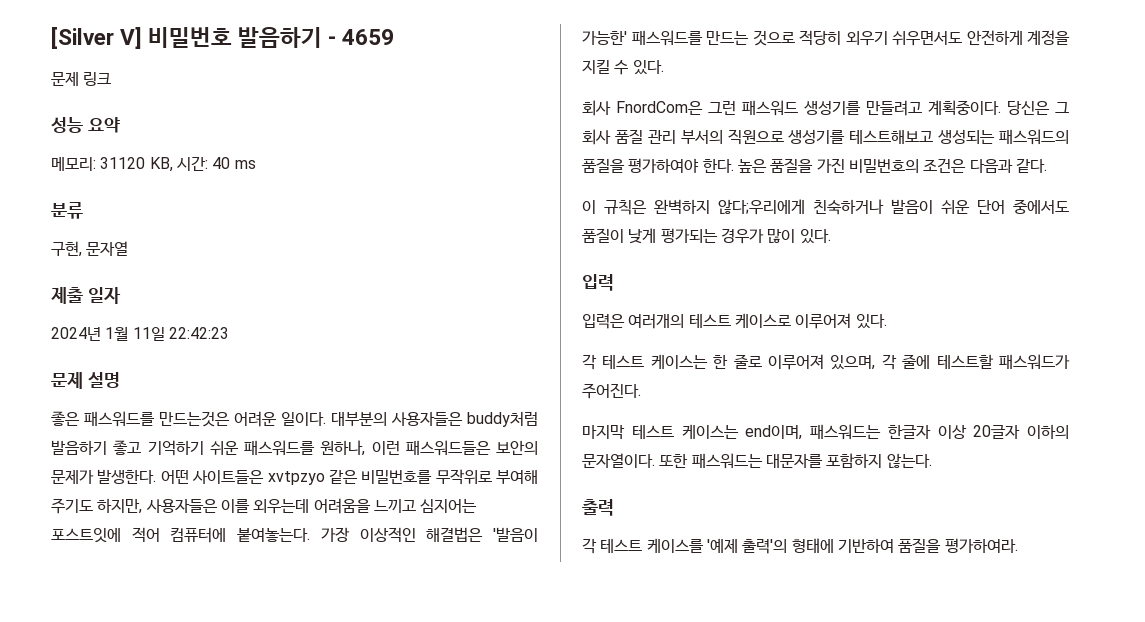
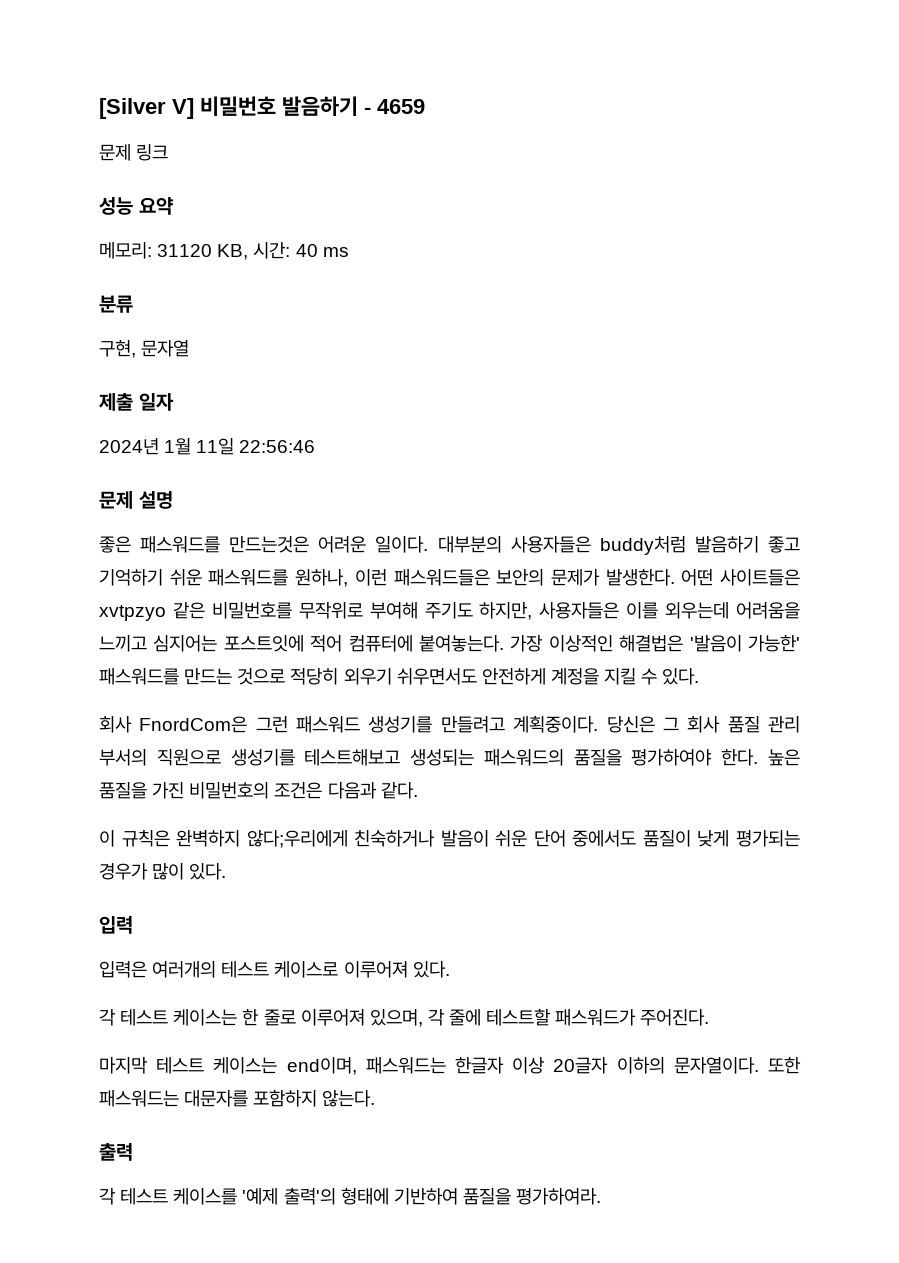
[168,327,229,339] 22:42:23 -> [239,440,316,453] 22:56:46

